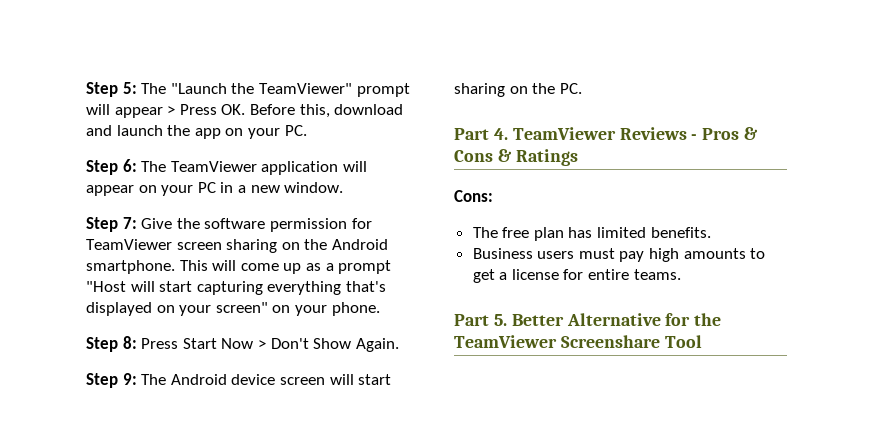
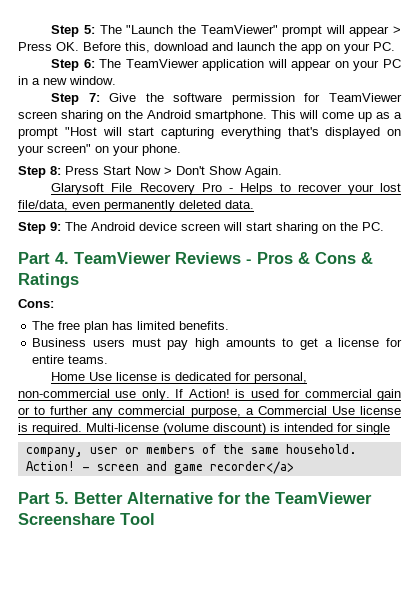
(399, 345) none -> [51,183,402,195] [18,200,254,212] // Glarysoft File Recovery Pro - Helps to recover your lost file/data, even permanently deleted data.
(681, 274) none -> [51,372,308,384] [18,389,402,401] [18,406,401,418] [18,423,390,435] [25,444,357,457] [25,461,294,474] // Home Use license is dedicated for personal, non-commercial use only. If Action! is used for commercial gain or to further any commercial purpose, a Commercial Use license is required. Multi-license (volume discount) is intended for single // company, user or members of the same household. Action! - screen and game recorder</a>

